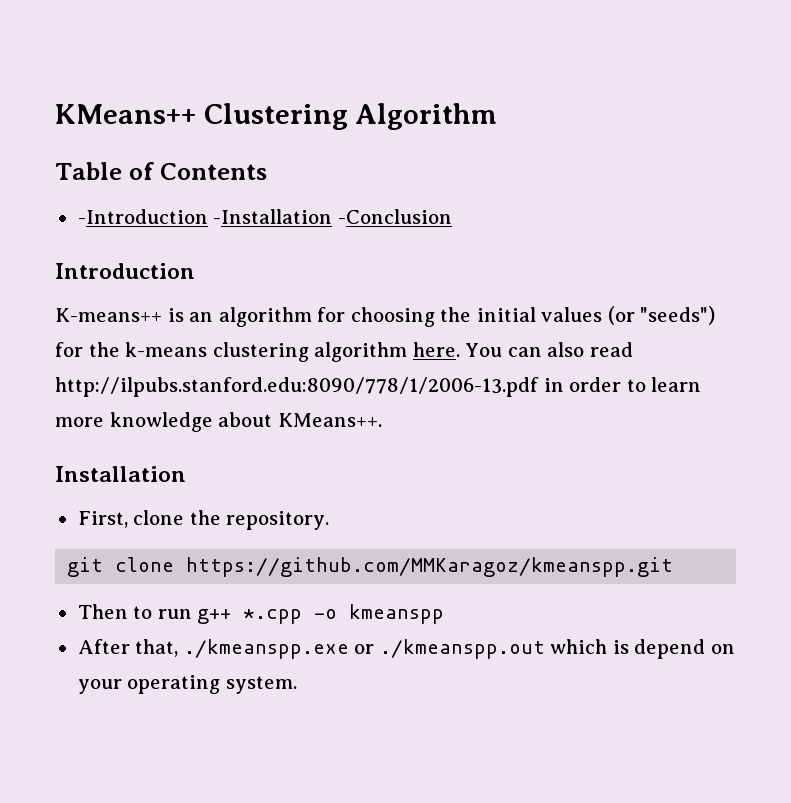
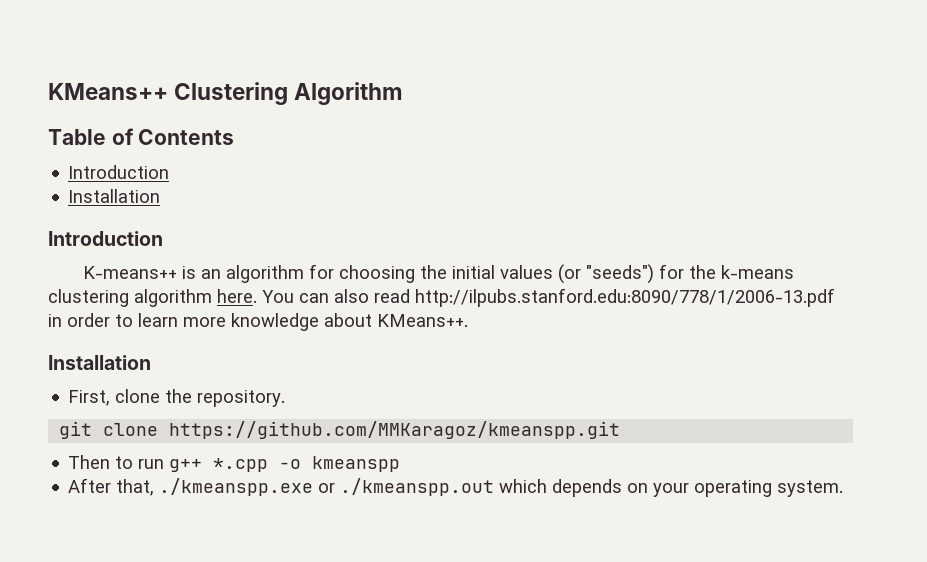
[77,209,452,224] -Introduction -Installation -Conclusion -> [68,165,170,179] [68,189,161,203] Introduction // Installation
[612,639,706,659] is depend -> [552,479,623,497] depends

